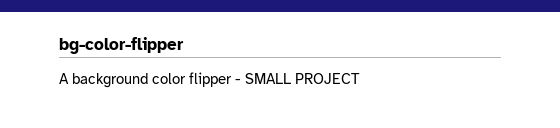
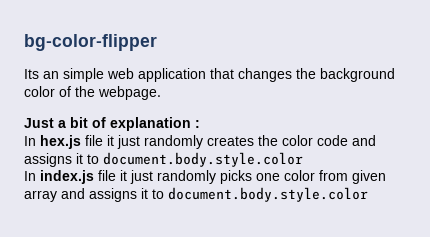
[59,72,360,88] A background color flipper - SMALL PROJECT -> [24,68,395,82] [24,86,161,100] [24,117,200,131] [24,135,376,149] [24,152,303,167] [24,170,386,184] [24,187,368,202] Its an simple web application that changes the background color of the webpage. // Just a bit of explanation : // In hex.js file it just randomly creates the color code and assigns it to document.body.style.color // In index.js file it just randomly picks one color from given array and assigns it to document.body.style.color

